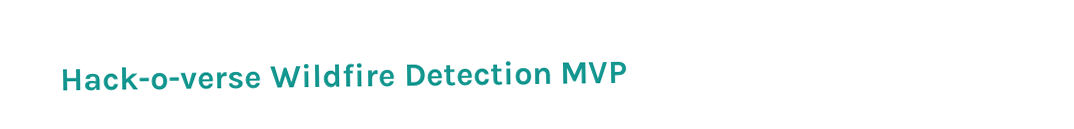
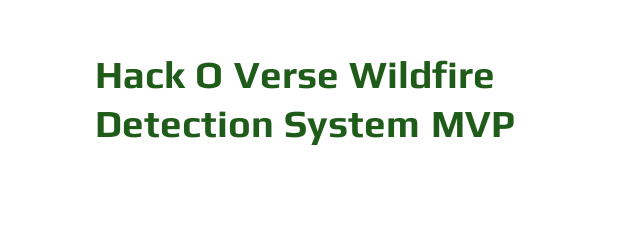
[59,64,262,92] Hack-o-verse -> [95,61,339,89] Hack O Verse
(553, 73) none -> [284,111,421,146] System

